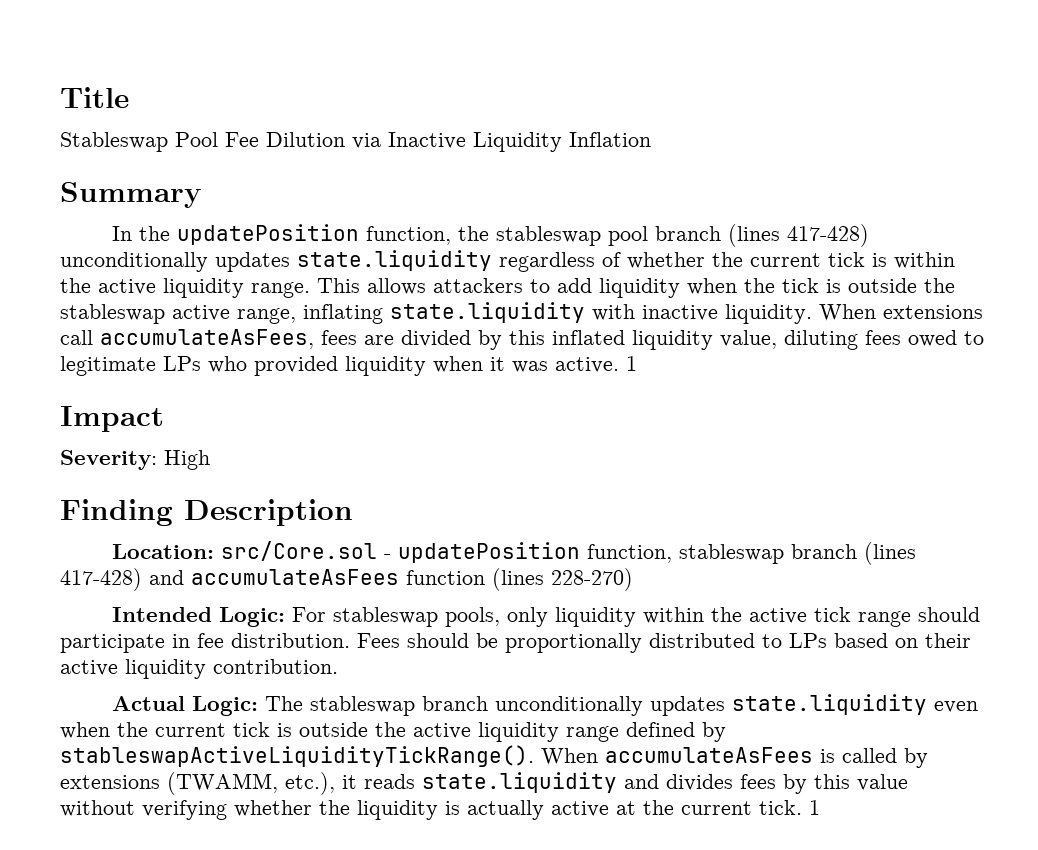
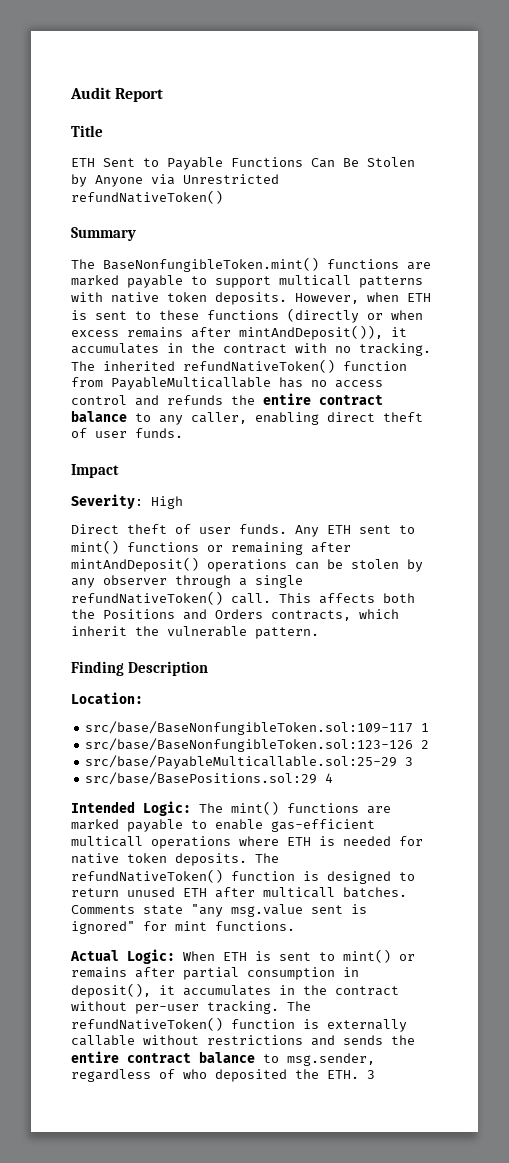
(60, 97) none -> [70,87,164,102] Audit Report //
[60,132,651,152] [60,182,202,208] [111,224,869,247] [60,250,955,272] [60,278,955,298] [60,302,983,324] [60,329,984,350] [60,356,637,376] [60,406,164,432] [60,450,210,470] [60,499,353,526] [111,541,916,565] [60,568,633,591] [111,607,980,627] [60,633,971,653] [60,659,338,679] [111,694,978,716] [60,722,726,742] [60,745,928,768] [60,772,908,795] [60,800,820,820] Stableswap Pool Fee Dilution via Inactive Liquidity Inflation // Summary // In the updatePosition function, the stableswap pool branch (lines 417-428) unconditionally updates state.liquidity regardless of whether the current tick is within the active liquidity range. This allows attackers to add liquidity when the tick is outside the stableswap active range, inflating state.liquidity with inactive liquidity. When extensions call accumulateAsFees, fees are divided by this inflated liquidity value, diluting fees owed to legitimate LPs who provided liquidity when it was active. 1 // Impact // Severity: High // Finding Description // Location: src/Core.sol - updatePosition function, stableswap branch (lines 417-428) and accumulateAsFees function (lines 228-270) // Intended Logic: For stableswap pools, only liquidity within the active tick range should participate in fee distribution. Fees should be proportionally distributed to LPs based on their active liquidity contribution. // Actual Logic: The stableswap branch unconditionally updates state.liquidity even when the current tick is outside the active liquidity range defined by stableswapActiveLiquidityTickRange(). When accumulateAsFees is called by extensions (TWAMM, etc.), it reads state.liquidity and divides fees by this value without verifying whether the liquidity is actually active at the current tick. 1 -> [71,157,415,170] [71,174,279,187] [71,190,223,204] [71,227,136,241] [71,257,431,272] [71,275,423,288] [71,292,431,305] [71,308,423,323] [71,325,407,340] [71,343,431,356] [71,359,407,373] [71,377,383,390] [71,393,383,406] [71,410,423,425] [71,428,183,438] [71,464,119,478] [71,494,183,509] [71,524,415,537] [71,540,351,555] [71,557,423,572] [71,575,303,588] [71,591,415,605] [71,609,399,621] [71,626,319,639] [71,661,209,676] [71,692,143,704] [85,721,430,735] [85,738,430,752] [85,755,414,769] [85,772,334,785] [71,801,391,816] [71,819,375,832] [71,836,423,849] [71,853,279,866] [71,869,415,884] [71,887,407,898] [71,904,367,917] [71,921,295,934] [70,949,415,964] [71,967,359,980] [71,983,399,998] [71,1001,311,1014] [71,1017,407,1032] [71,1035,415,1046] [71,1051,375,1066] [71,1069,375,1082] ETH Sent to Payable Functions Can Be Stolen by Anyone via Unrestricted refundNativeToken() // Summary // The BaseNonfungibleToken.mint() functions are marked payable to support multicall patterns with native token deposits. However, when ETH is sent to these functions (directly or when excess remains after mintAndDeposit()), it accumulates in the contract with no tracking. The inherited refundNativeToken() function from PayableMulticallable has no access control and refunds the entire contract balance to any caller, enabling direct theft of user funds. // Impact // Severity: High // Direct theft of user funds. Any ETH sent to mint() functions or remaining after mintAndDeposit() operations can be stolen by any observer through a single refundNativeToken() call. This affects both the Positions and Orders contracts, which inherit the vulnerable pattern. // Finding Description // Location: // src/base/BaseNonfungibleToken.sol:109-117 1 // src/base/BaseNonfungibleToken.sol:123-126 2 // src/base/PayableMulticallable.sol:25-29 3 // src/base/BasePositions.sol:29 4 // Intended Logic: The mint() functions are marked payable to enable gas-efficient multicall operations where ETH is needed for native token deposits. The refundNativeToken() function is designed to return unused ETH after multicall batches. Comments state "any msg.value sent is ignored" for mint functions. // Actual Logic: When ETH is sent to mint() or remains after partial consumption in deposit(), it accumulates in the contract without per-user tracking. The refundNativeToken() function is externally callable without restrictions and sends the entire contract balance to msg.sender, regardless of who deposited the ETH. 3

